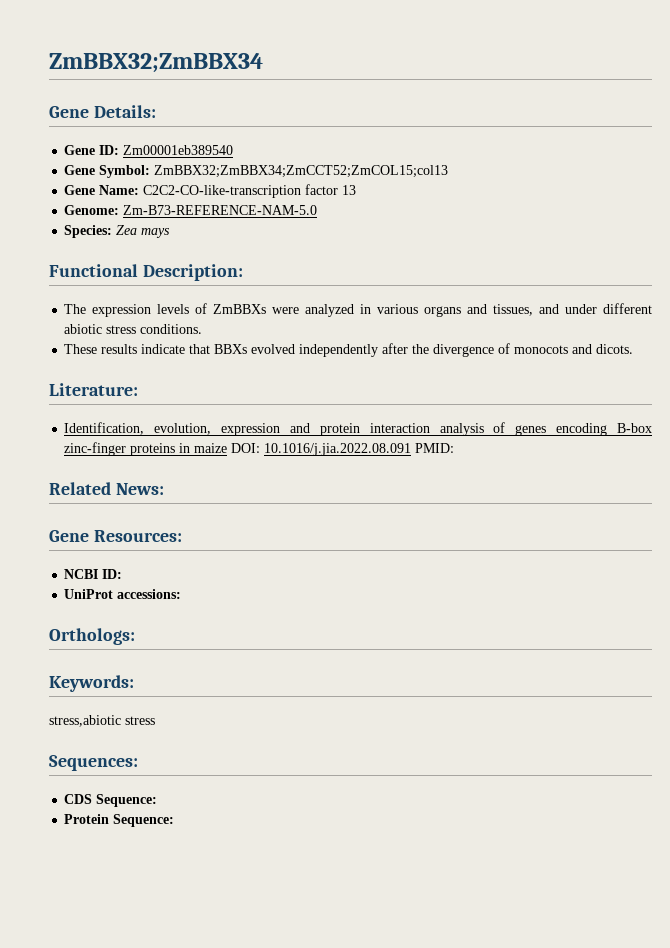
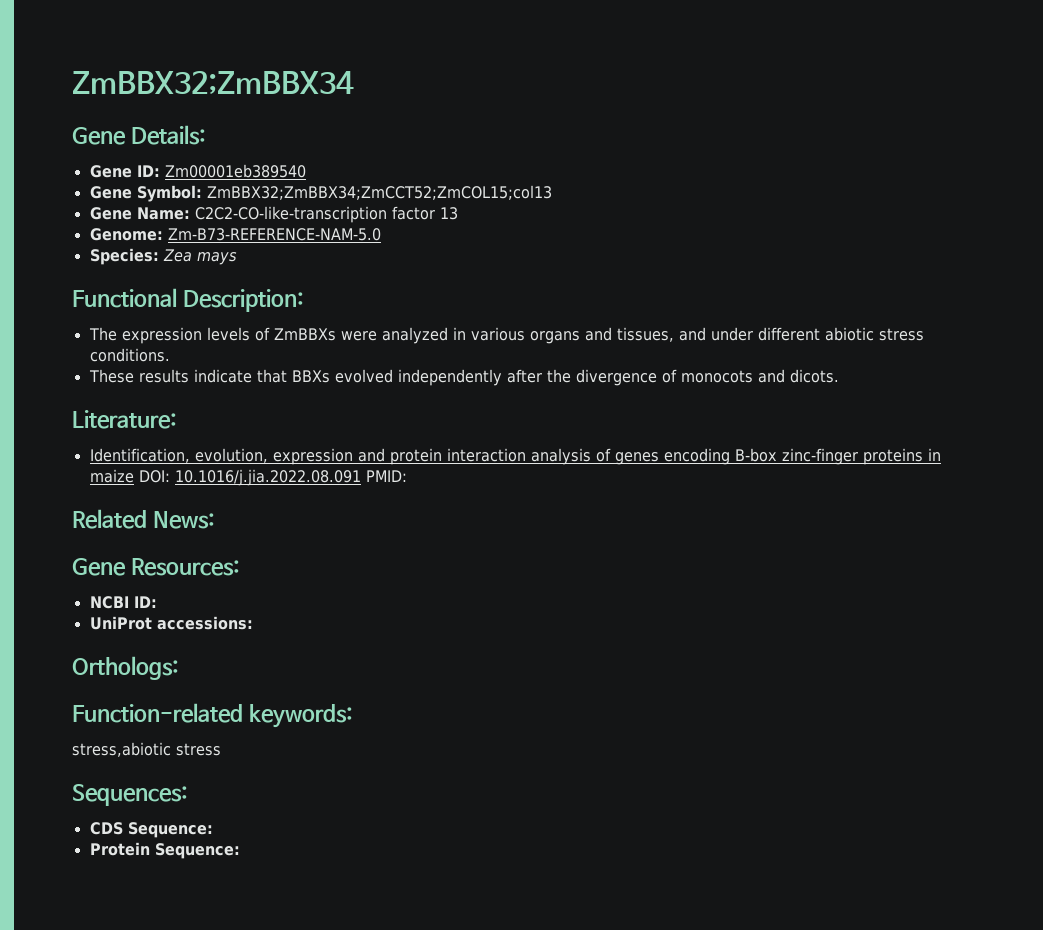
[49,675,134,692] Keywords: -> [72,703,353,728] Function-related keywords:

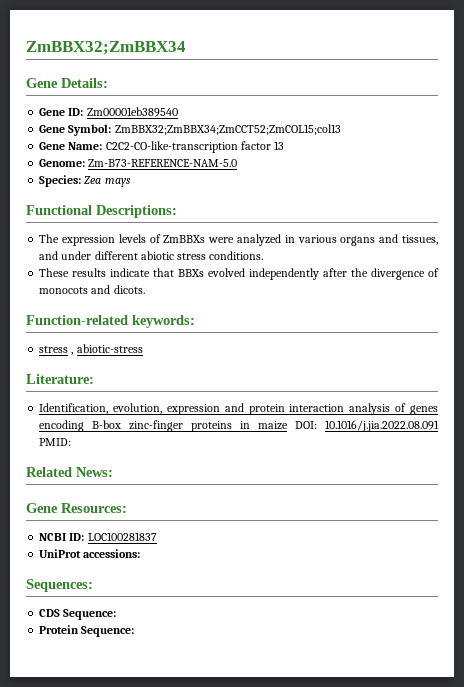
[182,289,304,312] Description: -> [96,205,177,218] Descriptions:
(839, 376) none -> [26,315,195,328] [39,344,143,355] // Function-related keywords: // stress , abiotic-stress
(157, 602) none -> [87,532,157,541] LOC100281837
[72,656,179,680] [72,703,353,728] [72,742,221,757] // Orthologs: // Function-related keywords: // stress,abiotic stress -> (141, 553) none

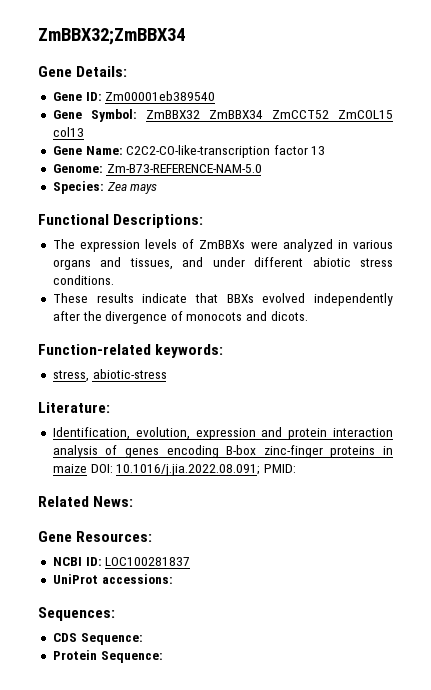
[114,124,341,135] ZmBBX32;ZmBBX34;ZmCCT52;ZmCOL15;col13 -> [145,110,393,119] [52,127,84,137] ZmBBX32 ZmBBX34 ZmCCT52 ZmCOL15 col13
[39,346,74,355] stress , -> [52,370,89,382] stress,
[325,420,439,432] 10.1016/j.jia.2022.08.091 -> [116,464,261,476] 10.1016/j.jia.2022.08.091;

